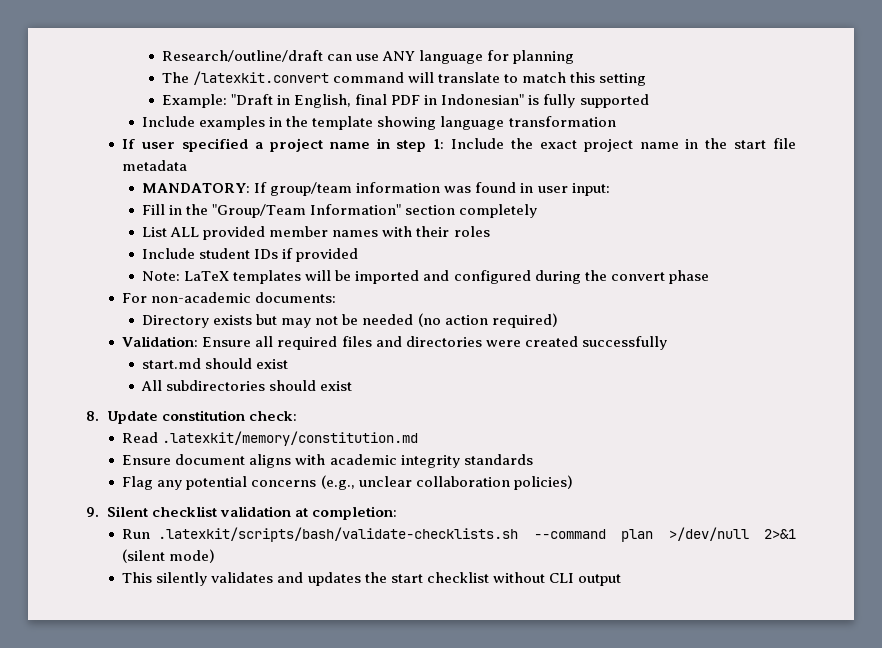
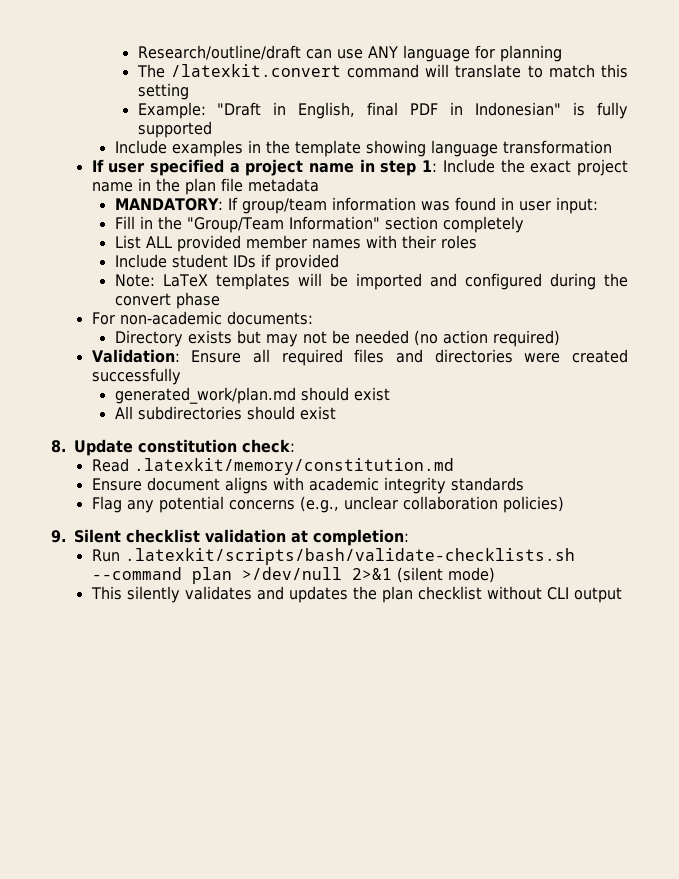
[734,140,767,149] start -> [184,178,216,195] plan
[142,358,202,369] start.md -> [114,387,296,404] generated_work/plan.md
[390,574,423,583] start -> [381,586,413,603] plan

